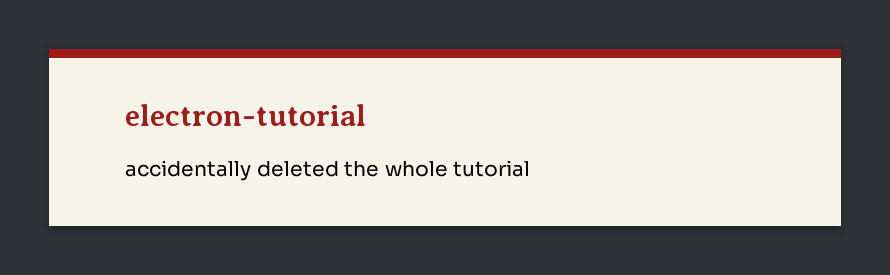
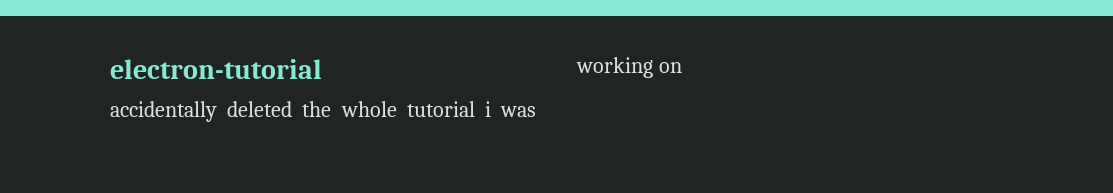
(531, 168) none -> [484,101,536,117] [576,57,682,78] i was working on

